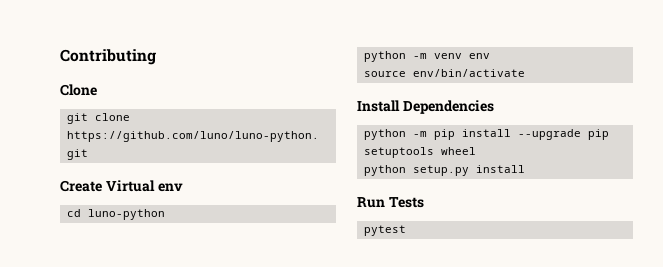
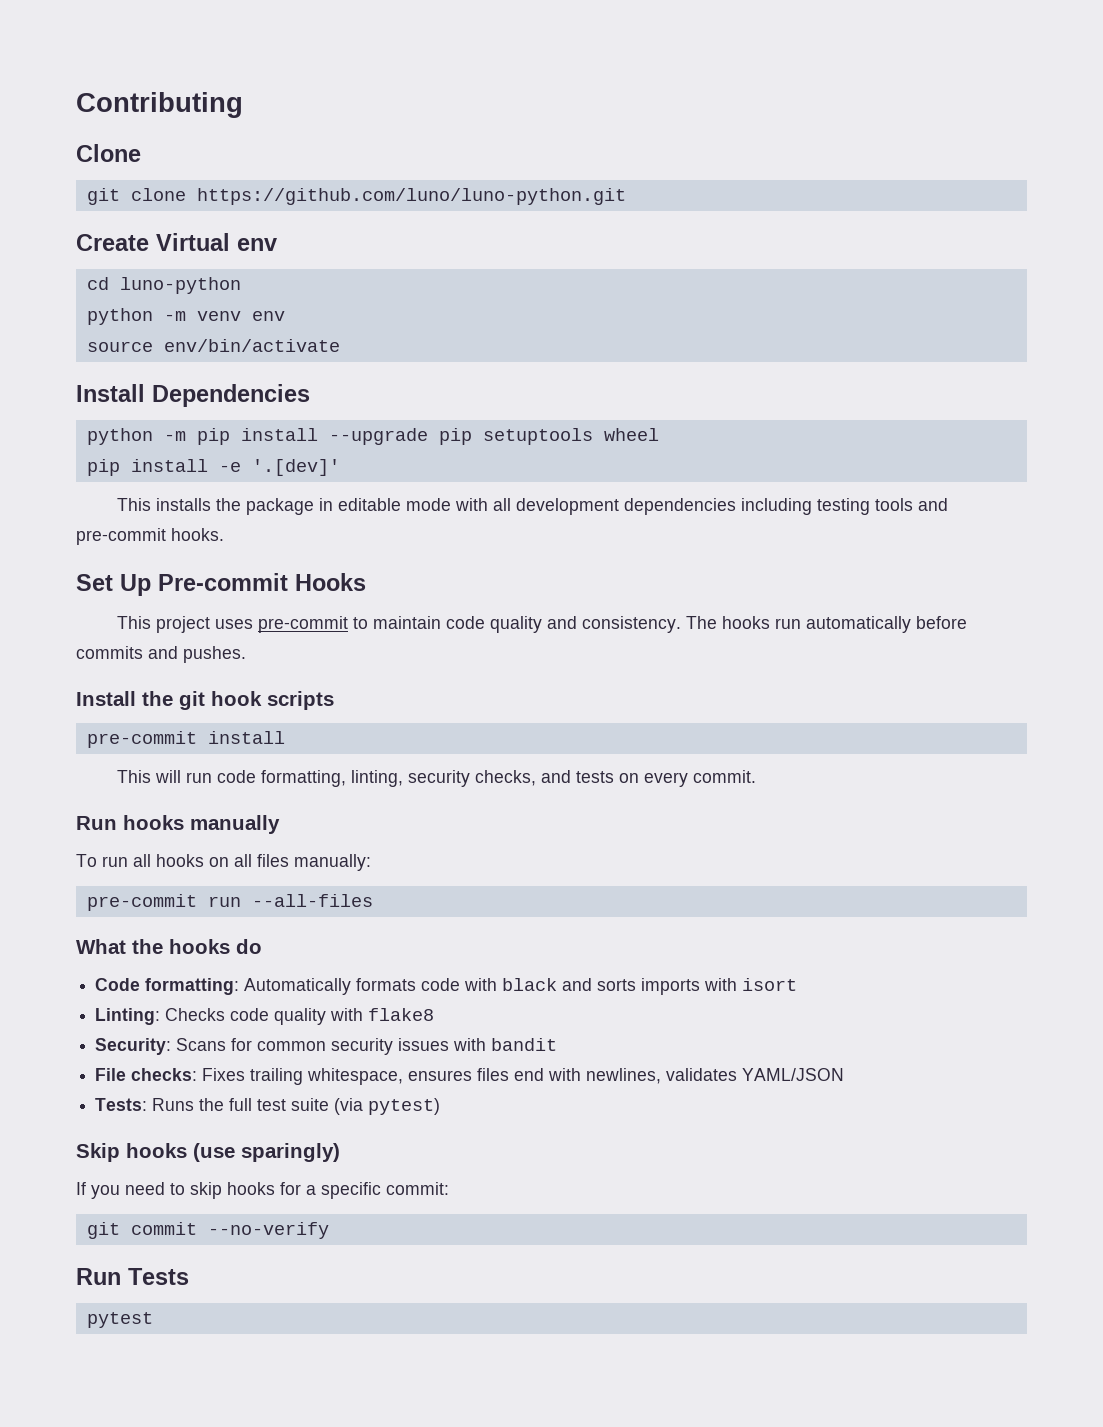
[363,165,525,176] python setup.py install -> [86,459,340,476] [116,498,948,515] [76,528,224,545] [76,573,366,596] [116,616,967,633] [76,646,246,663] [76,691,334,710] [86,731,285,748] [116,770,756,787] [76,815,280,834] [76,854,371,871] [86,894,373,911] [76,939,262,954] [95,978,798,995] [95,1008,435,1025] [95,1038,558,1055] [95,1068,845,1085] [95,1098,441,1115] [76,1143,340,1162] [76,1182,449,1199] [86,1222,329,1239] pip install -e '.[dev]' // This installs the package in editable mode with all development dependencies including testing tools and pre-commit hooks. // Set Up Pre-commit Hooks // This project uses pre-commit to maintain code quality and consistency. The hooks run automatically before commits and pushes. // Install the git hook scripts // pre-commit install // This will run code formatting, linting, security checks, and tests on every commit. // Run hooks manually // To run all hooks on all files manually: // pre-commit run --all-files // What the hooks do // Code formatting: Automatically formats code with black and sorts imports with isort // Linting: Checks code quality with flake8 // Security: Scans for common security issues with bandit // File checks: Fixes trailing whitespace, ensures files end with newlines, validates YAML/JSON // Tests: Runs the full test suite (via pytest) // Skip hooks (use sparingly) // If you need to skip hooks for a specific commit: // git commit --no-verify

